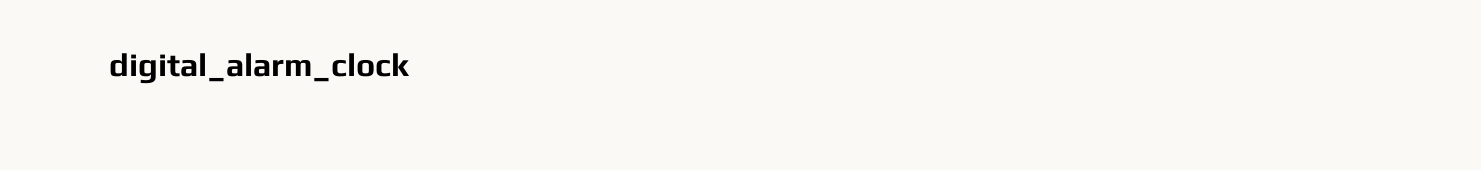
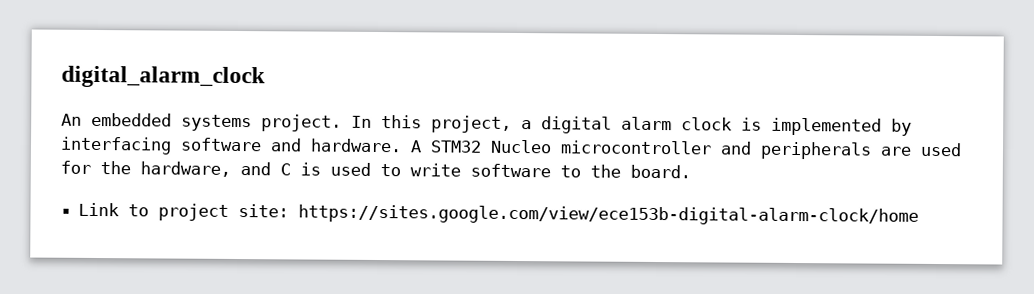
(410, 68) none -> [61,112,912,136] [60,136,962,160] [60,160,691,179] [78,202,920,226] // An embedded systems project. In this project, a digital alarm clock is implemented by interfacing software and hardware. A STM32 Nucleo microcontroller and peripherals are used for the hardware, and C is used to write software to the board. // Link to project site: https://sites.google.com/view/ece153b-digital-alarm-clock/home

